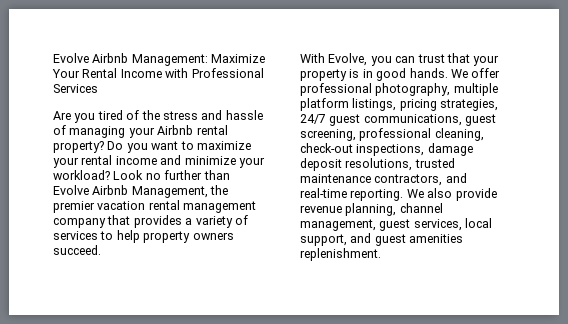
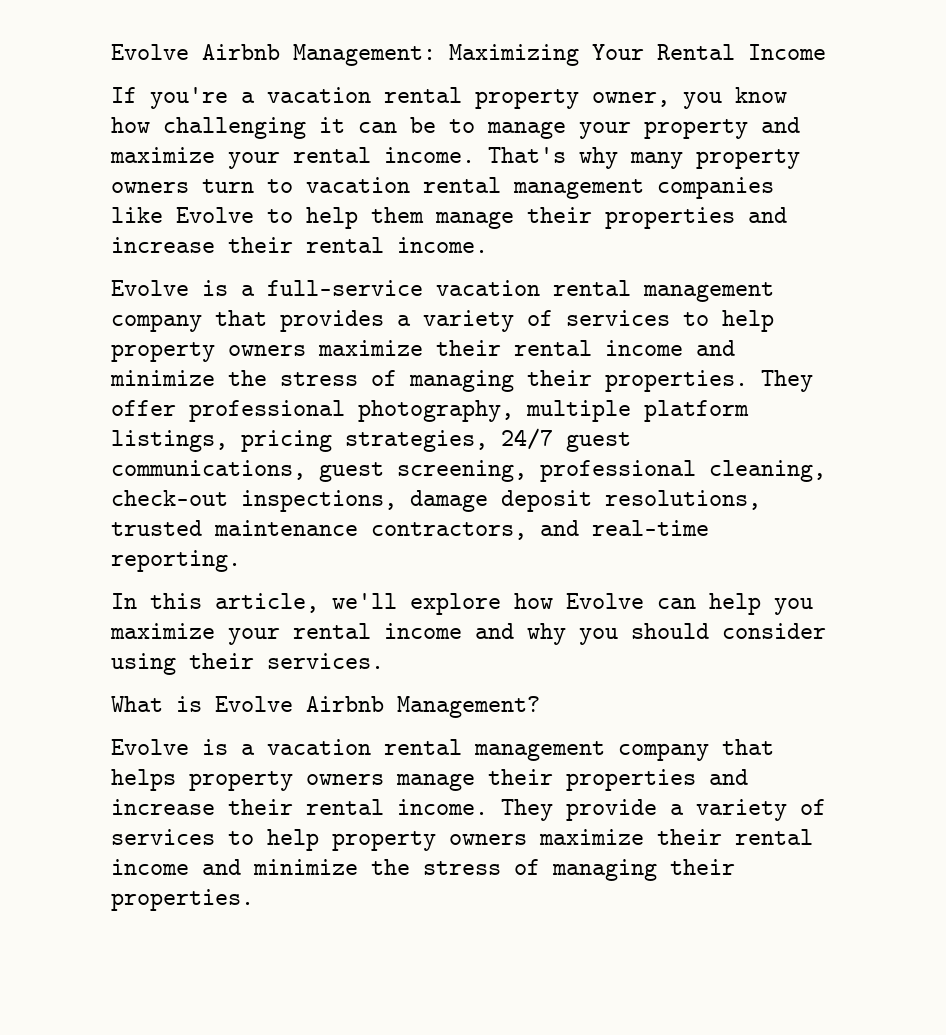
[211,54,266,63] Maximize -> [449,44,579,66] Maximizing
[165,68,264,78] [53,84,98,93] [53,110,263,123] [53,125,228,138] [53,141,251,153] [53,155,265,168] [53,170,230,180] [53,185,229,198] [53,201,95,213] with Professional Services // Are you tired of the stress and hassle of managing your Airbnb rental property? Do you want to maximize your rental income and minimize your workload? Look no further than Evolve Airbnb Management, the premier -> [111,87,787,109] [111,117,800,139] [110,147,800,169] [111,177,774,199] [111,207,787,229] [111,237,488,253] [111,280,423,296] // If you're a vacation rental property owner, you know how challenging it can be to manage your property and maximize your rental income. That's why many property owners turn to vacation rental management companies like Evolve to help them manage their properties and increase their rental income. // Evolve is a full-service
[53,245,101,255] [300,53,500,66] [300,68,468,81] succeed. // With Evolve, you can trust that your property is in good hands. We -> [318,340,735,356] [110,370,813,392] maximize their rental income and minimize the stress of managing their properties. They
[406,188,497,201] [300,203,443,216] [300,218,493,231] [300,233,464,246] [300,248,381,261] We also provide revenue planning, channel management, guest services, local support, and guest amenities replenishment. -> [111,593,813,615] [110,623,826,645] [111,653,384,675] [111,696,540,718] [111,739,774,761] [111,769,748,791] [111,799,826,821] [111,829,813,851] [111,859,735,881] [111,889,254,911] // In this article, we'll explore how Evolve can help you maximize your rental income and why you should consider using their services. // What is Evolve Airbnb Management? // Evolve is a vacation rental management company that helps property owners manage their properties and increase their rental income. They provide a variety of services to help property owners maximize their rental income and minimize the stress of managing their properties.

